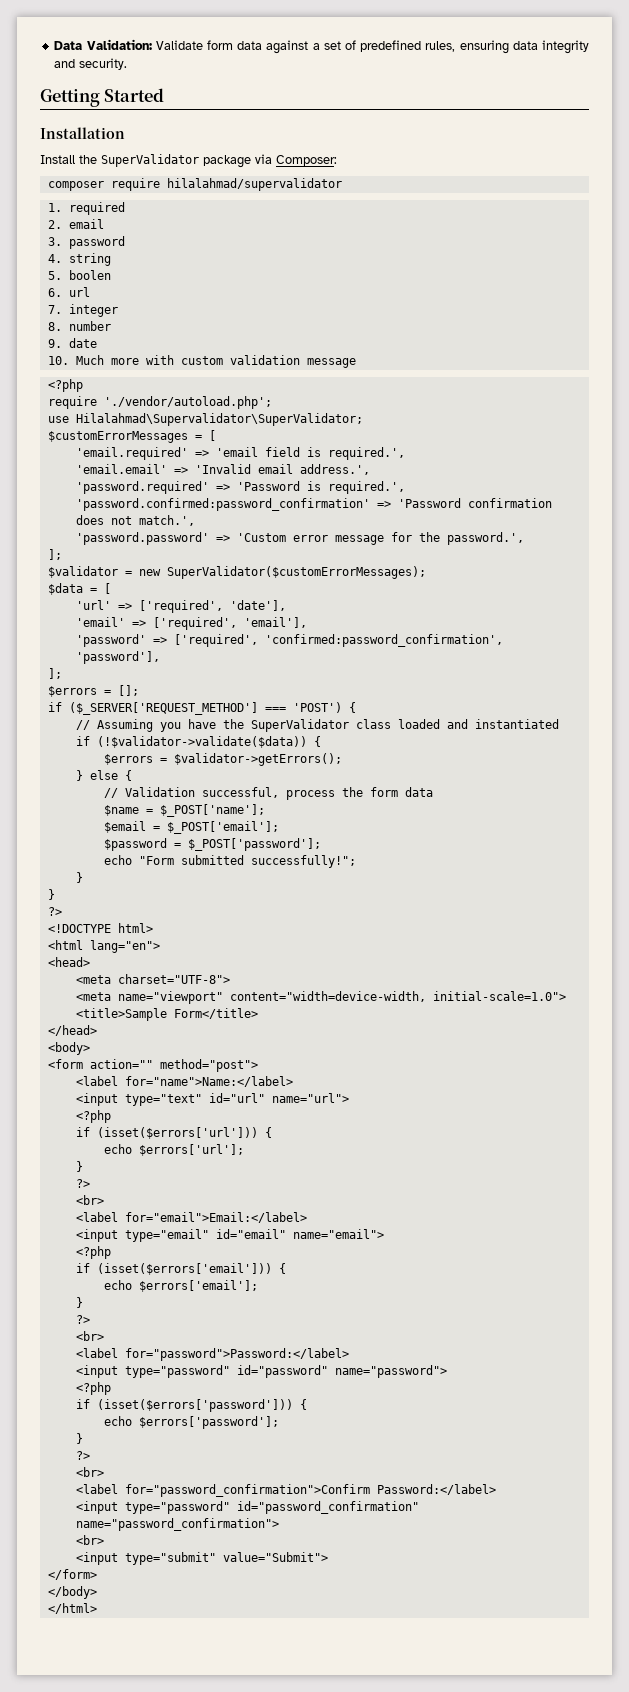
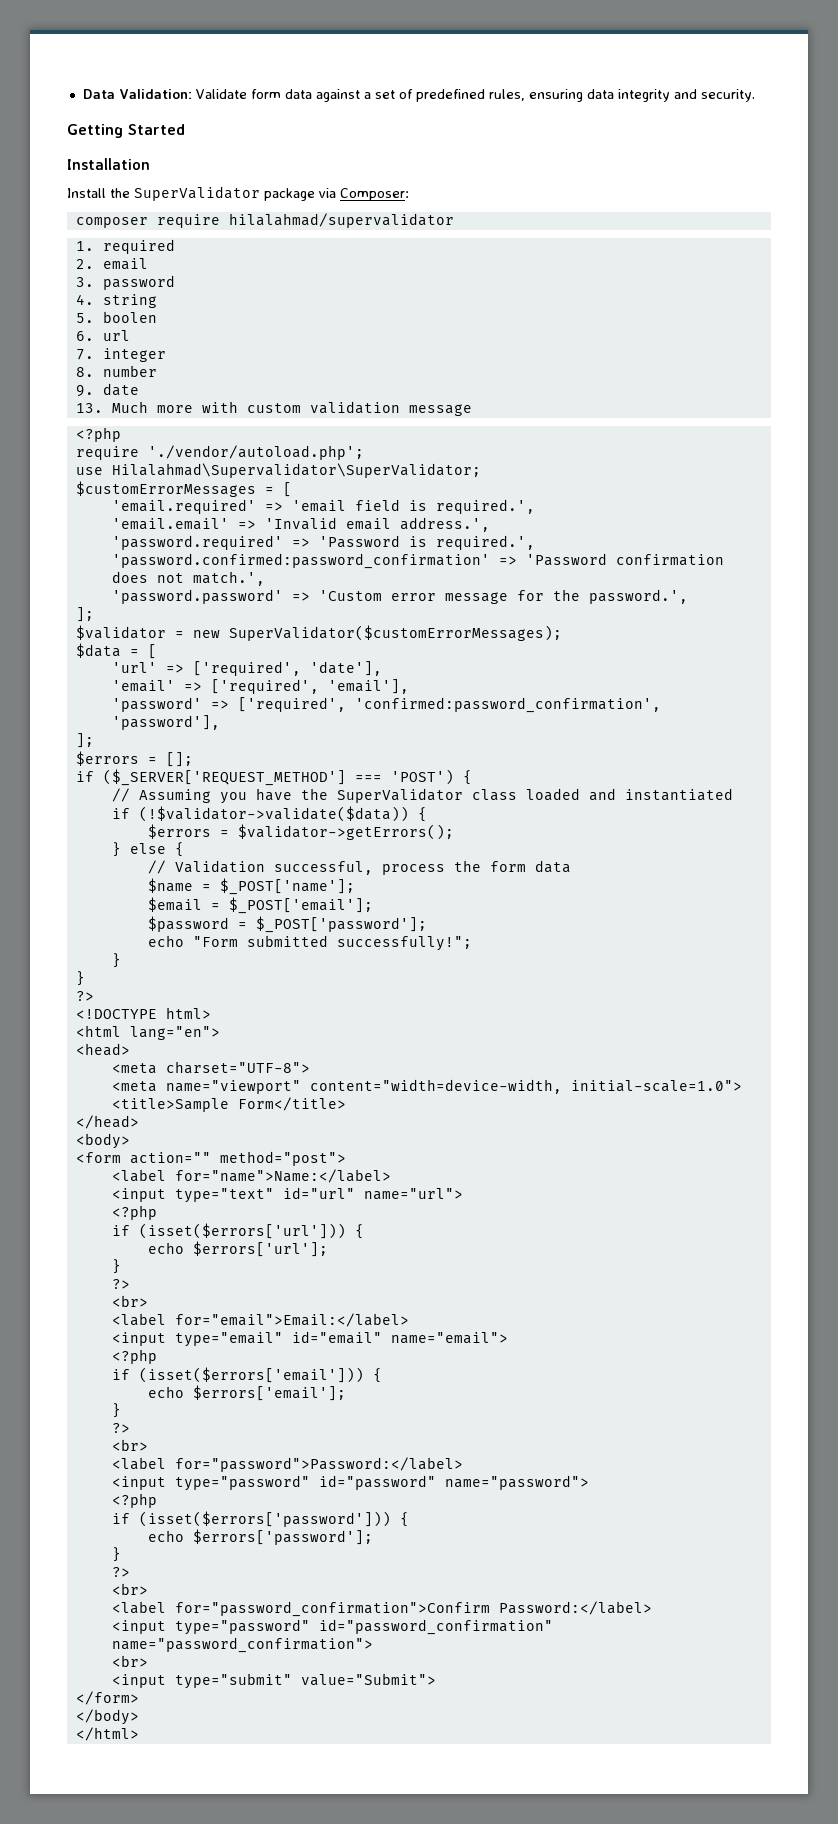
[47,356,69,365] 10. -> [75,403,103,413] 13.

